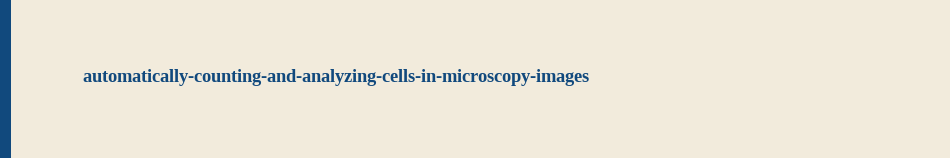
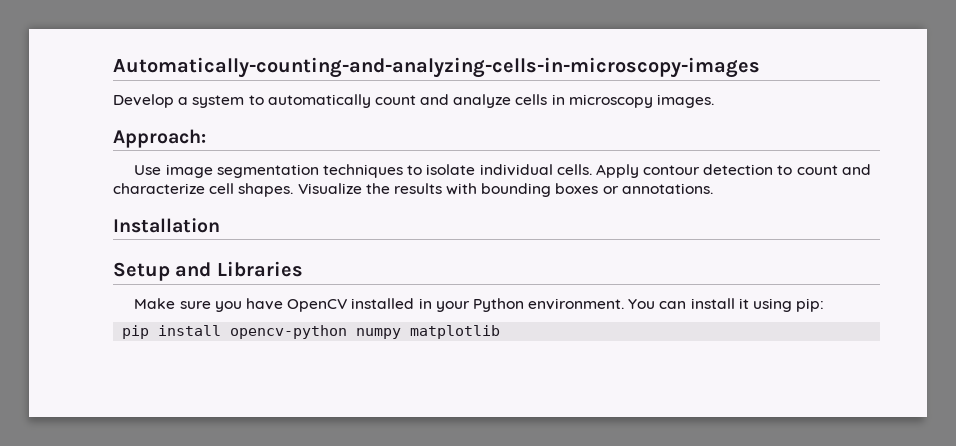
[83,69,589,86] automatically-counting-and-analyzing-cells-in-microscopy-images -> [113,57,760,78] [113,94,715,108] [113,129,206,148] [134,164,871,178] [113,183,713,197] [113,218,220,233] [113,261,303,281] [134,298,825,312] [122,325,501,339] Automatically-counting-and-analyzing-cells-in-microscopy-images // Develop a system to automatically count and analyze cells in microscopy images. // Approach: // Use image segmentation techniques to isolate individual cells. Apply contour detection to count and characterize cell shapes. Visualize the results with bounding boxes or annotations. // Installation // Setup and Libraries // Make sure you have OpenCV installed in your Python environment. You can install it using pip: // pip install opencv-python numpy matplotlib

